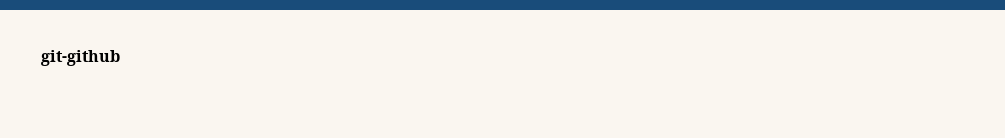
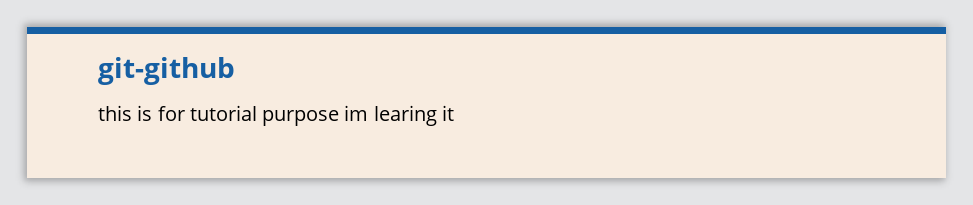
(120, 58) none -> [98,105,454,126] // this is for tutorial purpose im learing it

